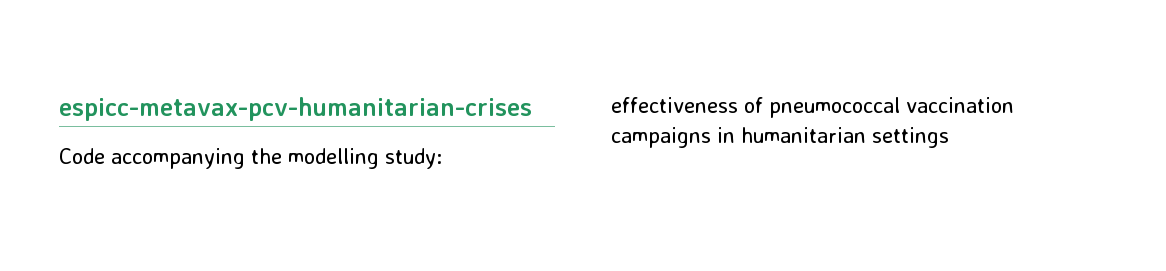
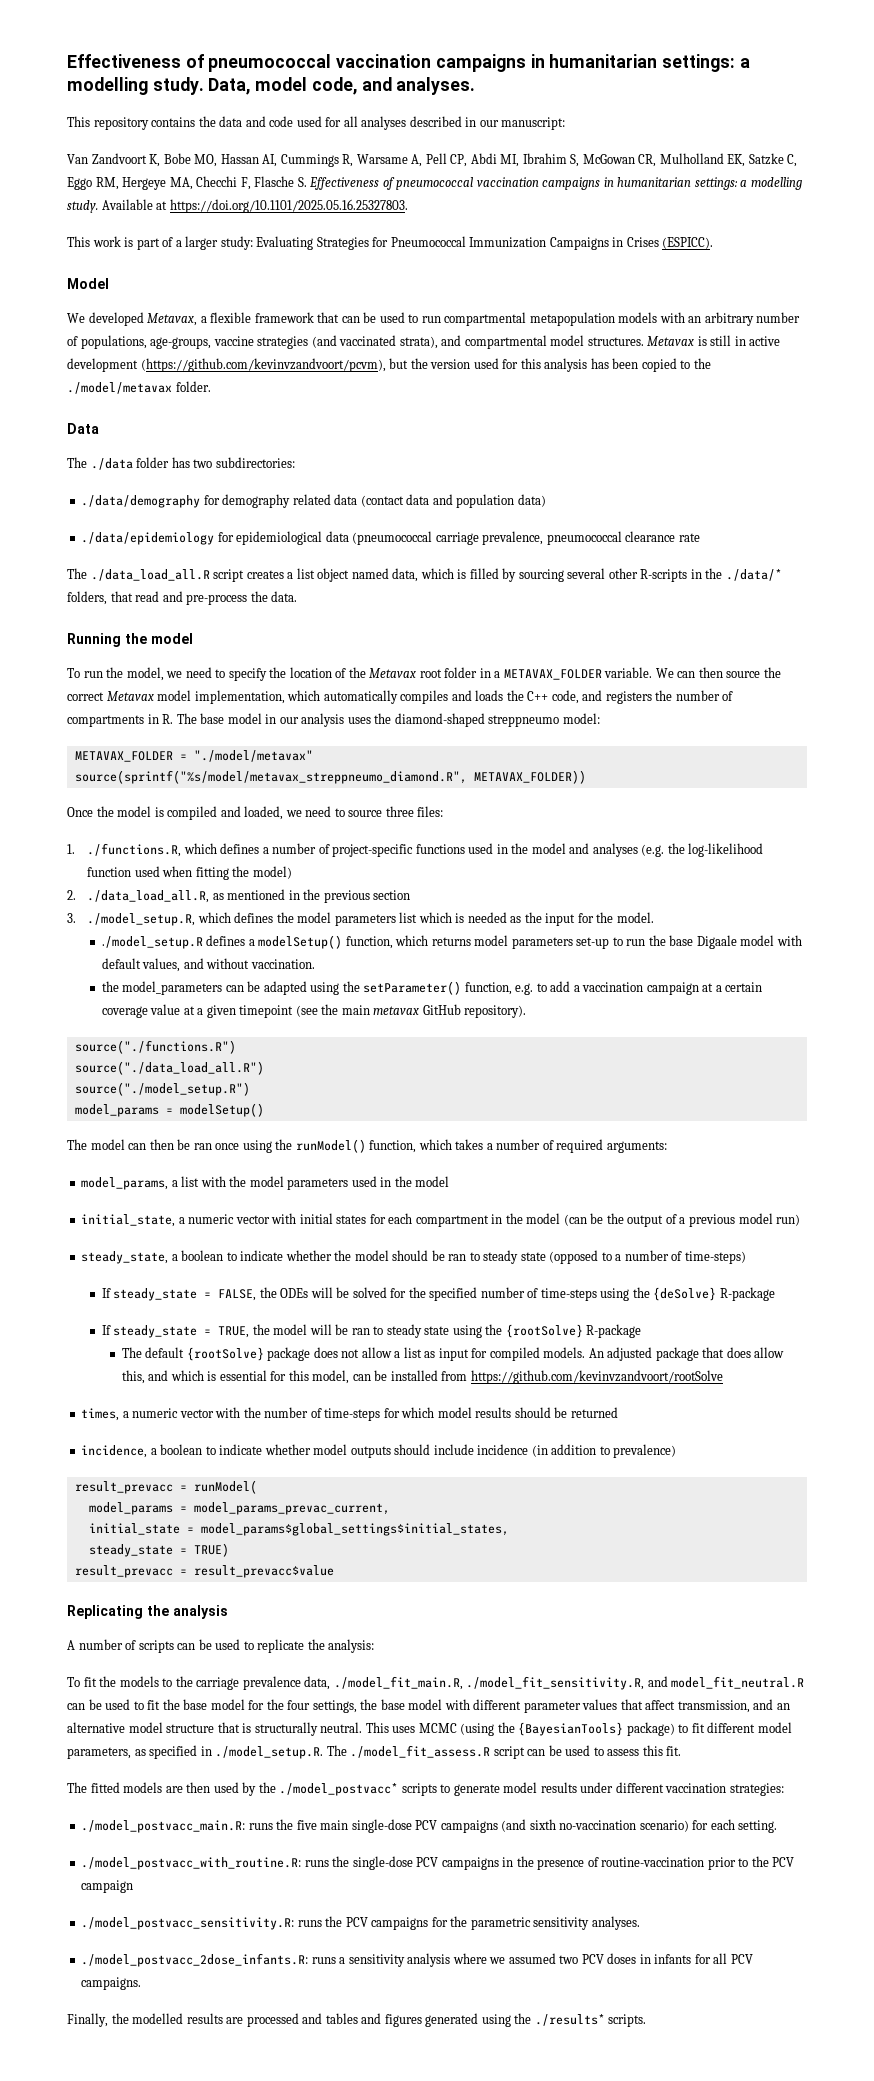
[59,97,532,121] [59,148,442,169] [611,97,1014,118] [611,127,949,148] espicc-metavax-pcv-humanitarian-crises // Code accompanying the modelling study: effectiveness of pneumococcal vaccination campaigns in humanitarian settings -> [67,54,750,72] [67,77,476,95] [67,116,566,130] [67,153,798,167] [67,176,802,190] [67,199,408,213] [67,236,714,250] [67,278,109,289] [67,312,801,326] [67,335,781,349] [67,358,711,372] [67,381,211,394] [67,423,99,434] [67,457,295,470] [81,494,546,508] [81,531,700,545] [67,568,782,582] [67,591,298,605] [67,633,193,647] [67,667,781,681] [67,690,734,704] [67,713,600,727] [74,750,313,762] [74,770,586,784] [67,806,444,820] [67,843,764,857] [87,866,292,880] [67,889,411,903] [67,912,654,926] [101,935,802,949] [101,958,315,972] [101,981,763,995] [101,1004,527,1018] [74,1040,236,1054] [74,1061,264,1075] [74,1082,250,1096] [74,1103,264,1117] [67,1139,667,1153] [81,1176,450,1190] [81,1213,801,1227] [81,1250,746,1264] [101,1287,775,1301] [101,1324,642,1338] [121,1347,785,1361] [121,1370,723,1384] [81,1407,618,1421] [81,1444,677,1458] [74,1480,257,1494] [88,1502,390,1515] [88,1523,509,1536] [88,1543,229,1557] [74,1565,334,1578] [67,1605,228,1619] [67,1639,375,1653] [67,1676,805,1690] [67,1699,790,1713] [67,1722,792,1736] [67,1745,682,1759] [67,1782,784,1796] [81,1819,778,1833] [81,1856,795,1870] [81,1880,134,1893] [81,1916,640,1930] [81,1953,753,1967] [81,1977,142,1990] [67,2013,647,2027] Effectiveness of pneumococcal vaccination campaigns in humanitarian settings: a modelling study. Data, model code, and analyses. // This repository contains the data and code used for all analyses described in our manuscript: // Van Zandvoort K, Bobe MO, Hassan AI, Cummings R, Warsame A, Pell CP, Abdi MI, Ibrahim S, McGowan CR, Mulholland EK, Satzke C, Eggo RM, Hergeye MA, Checchi F, Flasche S. Effectiveness of pneumococcal vaccination campaigns in humanitarian settings: a modelling study. Available at https://doi.org/10.1101/2025.05.16.25327803. // This work is part of a larger study: Evaluating Strategies for Pneumococcal Immunization Campaigns in Crises (ESPICC). // Model // We developed Metavax, a flexible framework that can be used to run compartmental metapopulation models with an arbitrary number of populations, age-groups, vaccine strategies (and vaccinated strata), and compartmental model structures. Metavax is still in active development (https://github.com/kevinvzandvoort/pcvm), but the version used for this analysis has been copied to the ./model/metavax folder. // Data // The ./data folder has two subdirectories: // ./data/demography for demography related data (contact data and population data) // ./data/epidemiology for epidemiological data (pneumococcal carriage prevalence, pneumococcal clearance rate // The ./data_load_all.R script creates a list object named data, which is filled by sourcing several other R-scripts in the ./data/* folders, that read and pre-process the data. // Running the model // To run the model, we need to specify the location of the Metavax root folder in a METAVAX_FOLDER variable. We can then source the correct Metavax model implementation, which automatically compiles and loads the C++ code, and registers the number of compartments in R. The base model in our analysis uses the diamond-shaped streppneumo model: // METAVAX_FOLDER = "./model/metavax" // source(sprintf("%s/model/metavax_streppneumo_diamond.R", METAVAX_FOLDER)) // Once the model is compiled and loaded, we need to source three files: // 1. ./functions.R, which defines a number of project-specific functions used in the model and analyses (e.g. the log-likelihood function used when fitting the model) // 2. ./data_load_all.R, as mentioned in the previous section // 3. ./model_setup.R, which defines the model parameters list which is needed as the input for the model. // ./model_setup.R defines a modelSetup() function, which returns model parameters set-up to run the base Digaale model with default values, and without vaccination. // the model_parameters can be adapted using the setParameter() function, e.g. to add a vaccination campaign at a certain coverage value at a given timepoint (see the main metavax GitHub repository). // source("./functions.R") // source("./data_load_all.R") // source("./model_setup.R") // model_params = modelSetup() // The model can then be ran once using the runModel() function, which takes a number of required arguments: // model_params, a list with the model parameters used in the model // initial_state, a numeric vector with initial states for each compartment in the model (can be the output of a previous model run) // steady_state, a boolean to indicate whether the model should be ran to steady state (opposed to a number of time-steps) // If steady_state = FALSE, the ODEs will be solved for the specified number of time-steps using the {deSolve} R-package // If steady_state = TRUE, the model will be ran to steady state using the {rootSolve} R-package // The default {rootSolve} package does not allow a list as input for compiled models. An adjusted package that does allow this, and which is essential for this model, can be installed from https://github.com/kevinvzandvoort/rootSolve // times, a numeric vector with the number of time-steps for which model results should be returned // incidence, a boolean to indicate whether model outputs should include incidence (in addition to prevalence) // result_prevacc = runModel( // model_params = model_params_prevac_current, // initial_state = model_params$global_settings$initial_states, // steady_state = TRUE) // result_prevacc = result_prevacc$value // Replicating the analysis // A number of scripts can be used to replicate the analysis: // To fit the models to the carriage prevalence data, ./model_fit_main.R, ./model_fit_sensitivity.R, and model_fit_neutral.R can be used to fit the base model for the four settings, the base model with different parameter values that affect transmission, and an alternative model structure that is structurally neutral. This uses MCMC (using the {BayesianTools} package) to fit different model parameters, as specified in ./model_setup.R. The ./model_fit_assess.R script can be used to assess this fit. // The fitted models are then used by the ./model_postvacc* scripts to generate model results under different vaccination strategies: // ./model_postvacc_main.R: runs the five main single-dose PCV campaigns (and sixth no-vaccination scenario) for each setting. // ./model_postvacc_with_routine.R: runs the single-dose PCV campaigns in the presence of routine-vaccination prior to the PCV campaign // ./model_postvacc_sensitivity.R: runs the PCV campaigns for the parametric sensitivity analyses. // ./model_postvacc_2dose_infants.R: runs a sensitivity analysis where we assumed two PCV doses in infants for all PCV campaigns. // Finally, the modelled results are processed and tables and figures generated using the ./results* scripts.

